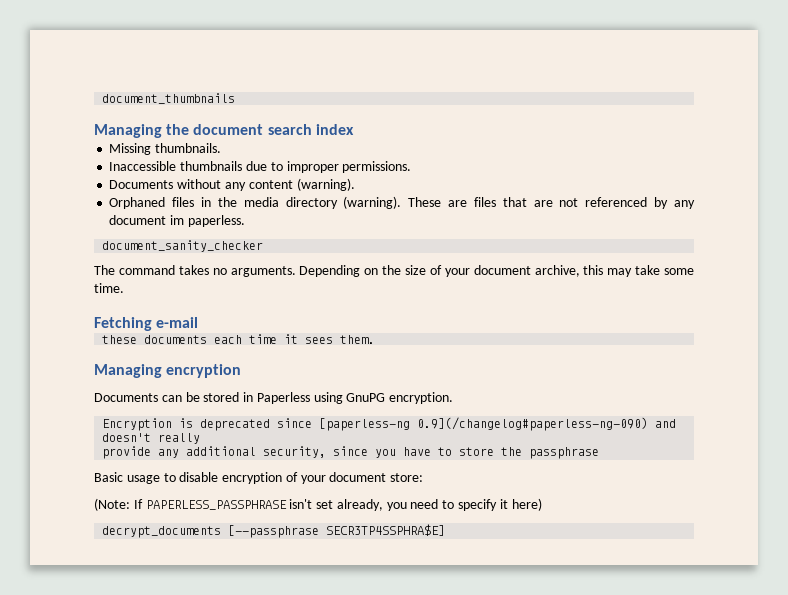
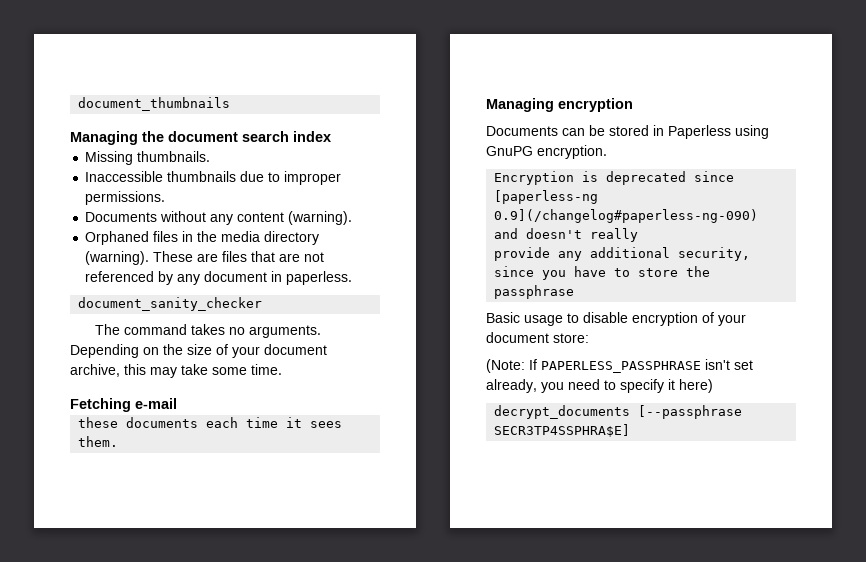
[170,215,185,225] im -> [271,271,283,282] in

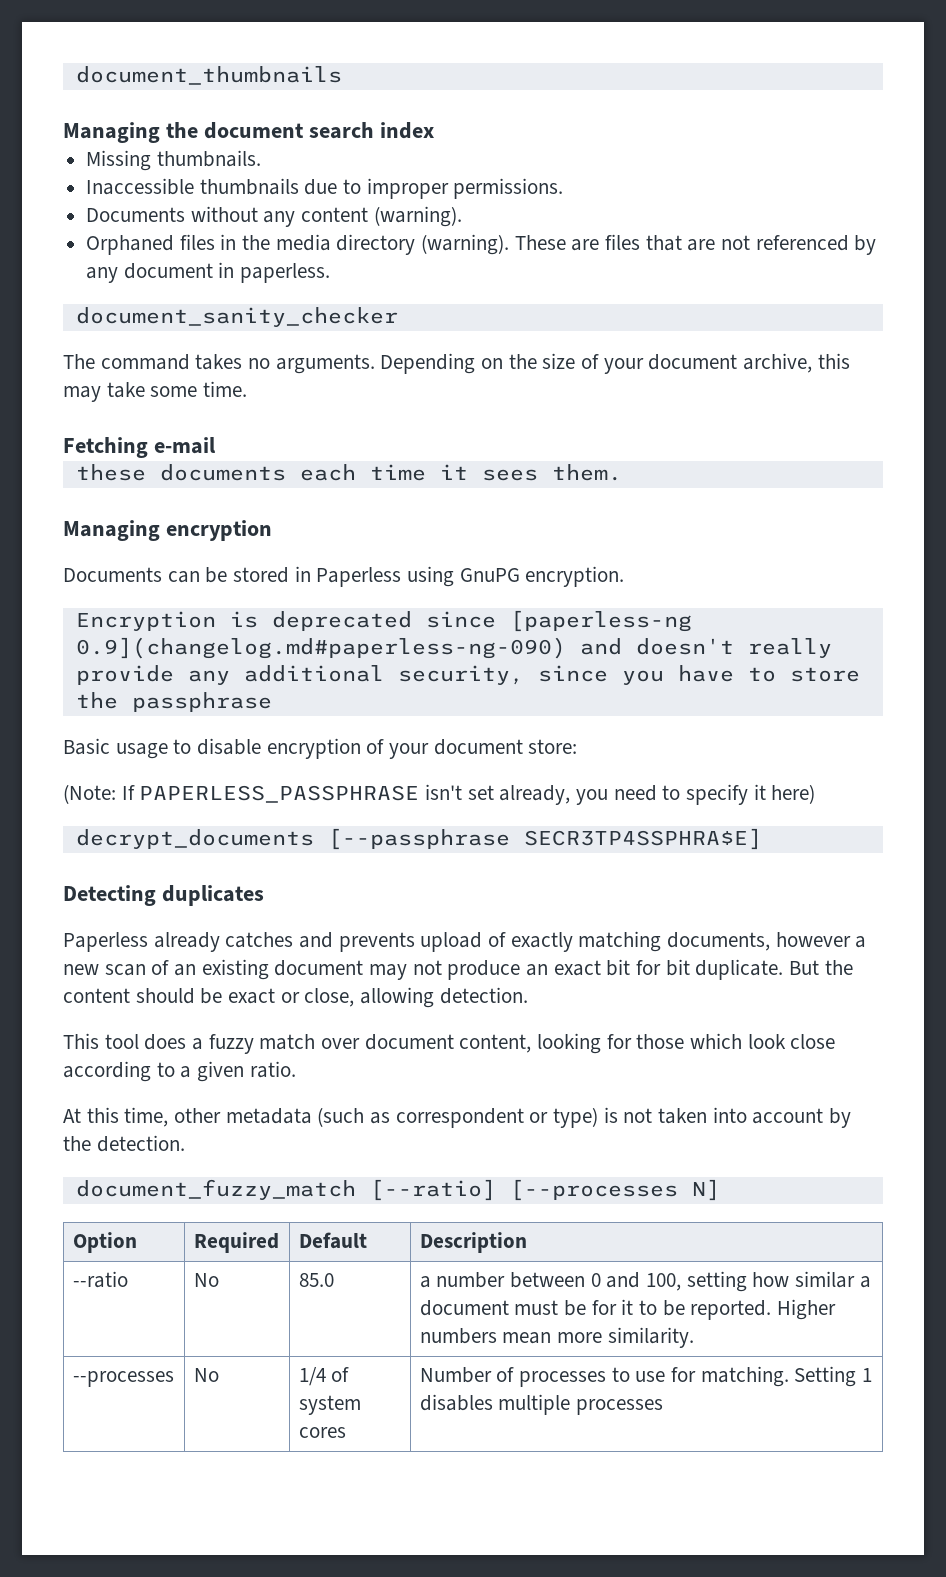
[494,209,759,223] 0.9](/changelog#paperless-ng-090) -> [75,637,566,659] 0.9](changelog.md#paperless-ng-090)
(631, 430) none -> [63,885,264,906] [63,931,867,952] [63,959,853,980] [63,987,528,1008] [63,1033,836,1054] [63,1061,296,1082] [63,1107,852,1128] [63,1135,185,1152] [75,1179,720,1201] [72,1232,137,1253] [193,1232,279,1253] [298,1232,367,1249] [419,1232,527,1253] [72,1271,128,1288] [193,1273,219,1287] [298,1273,334,1287] [419,1271,871,1292] [419,1299,837,1320] [419,1327,694,1348] [72,1371,174,1387] [193,1368,219,1382] [298,1367,350,1386] [298,1395,361,1415] [298,1427,346,1438] [419,1366,873,1387] [419,1394,663,1415] // Detecting duplicates // Paperless already catches and prevents upload of exactly matching documents, however a new scan of an existing document may not produce an exact bit for bit duplicate. But the content should be exact or close, allowing detection. // This tool does a fuzzy match over document content, looking for those which look close according to a given ratio. // At this time, other metadata (such as correspondent or type) is not taken into account by the detection. // document_fuzzy_match [--ratio] [--processes N] // Option | Required | Default | Description // --ratio | No | 85.0 | a number between 0 and 100, setting how similar a document must be for it to be reported. Higher numbers mean more similarity. // --processes | No | 1/4 of system cores | Number of processes to use for matching. Setting 1 disables multiple processes

